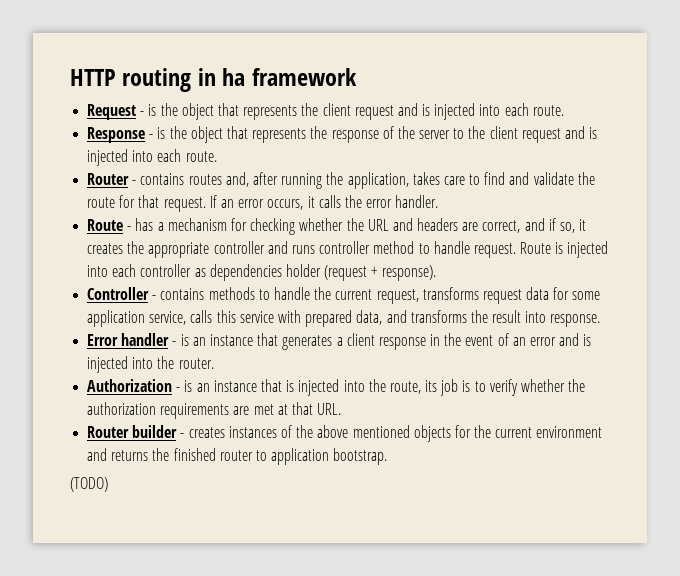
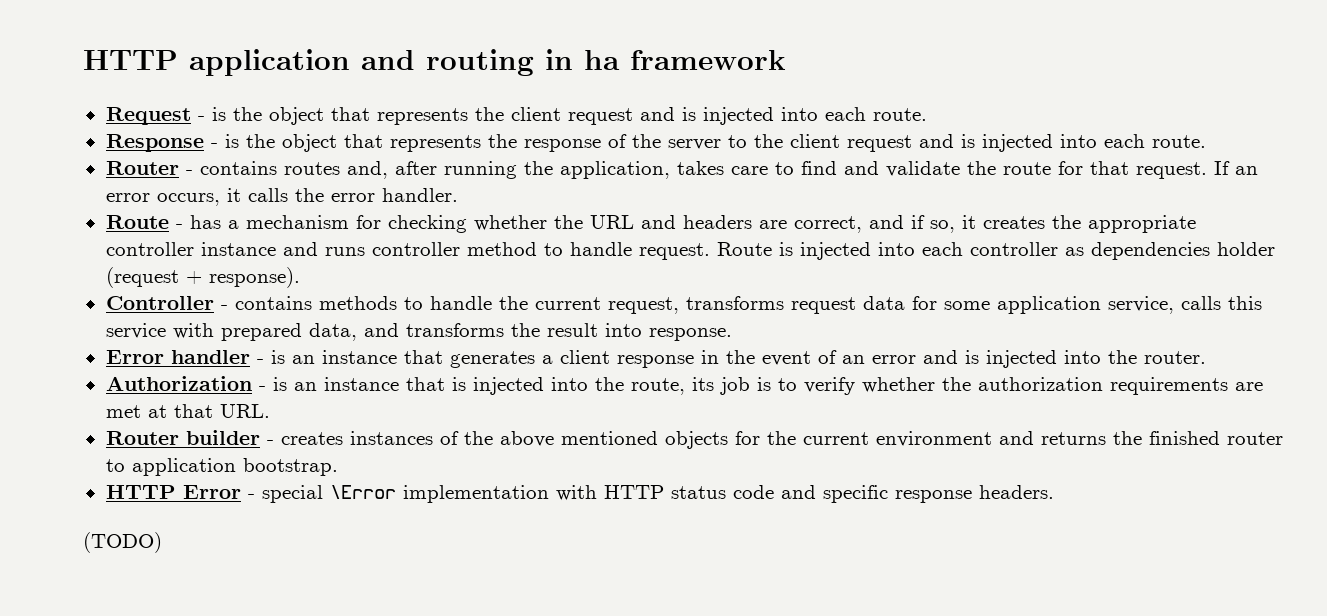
[70,69,116,86] HTTP -> [83,49,415,76] HTTP application and
(265, 247) none -> [200,242,276,256] instance
(388, 456) none -> [105,485,1054,503] // HTTP Error - special \Error implementation with HTTP status code and specific response headers.

